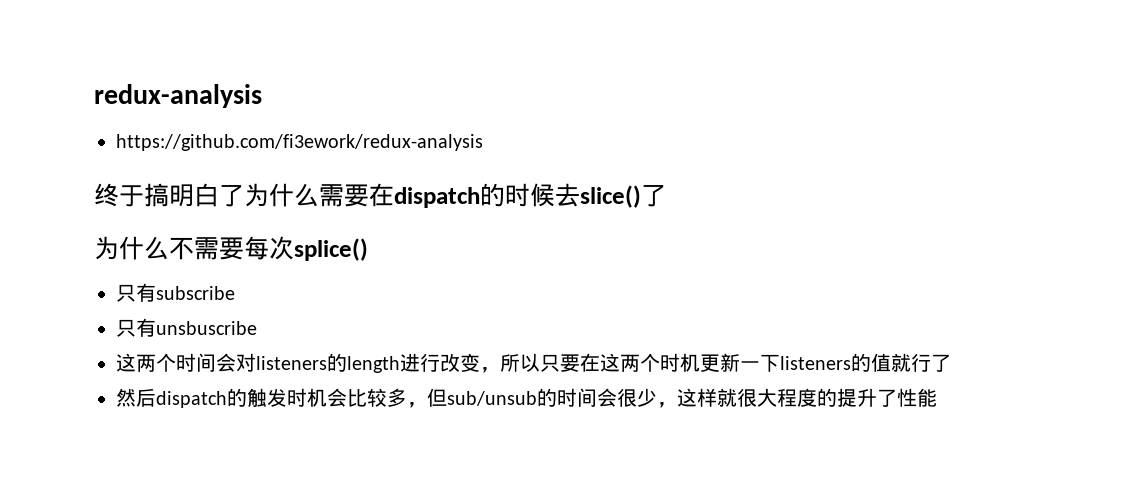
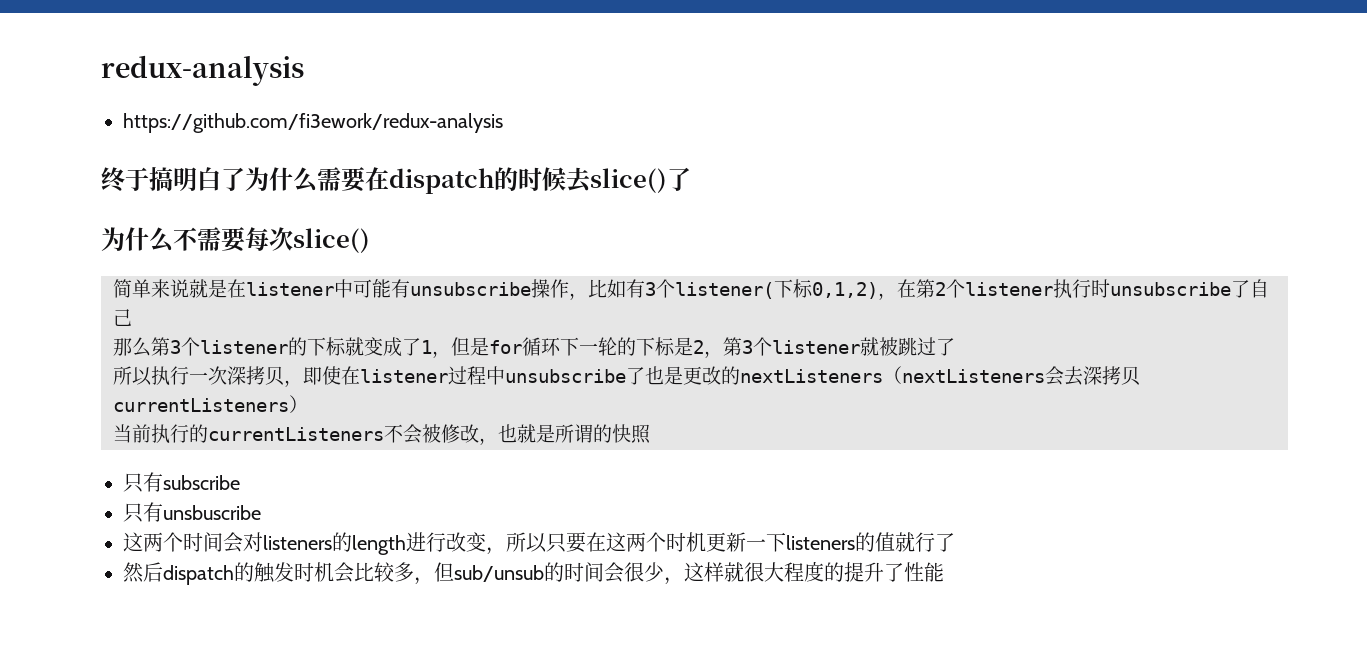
[294,238,368,261] splice() -> [293,228,370,253] [113,279,1269,300] [113,309,132,326] [113,337,955,358] [113,366,1140,387] [113,395,308,413] [113,424,651,445] slice() // 简单来说就是在listener中可能有unsubscribe操作，比如有3个listener(下标0,1,2)，在第2个listener执行时unsubscribe了自己 // 那么第3个listener的下标就变成了1，但是for循环下一轮的下标是2，第3个listener就被跳过了 // 所以执行一次深拷贝，即使在listener过程中unsubscribe了也是更改的nextListeners（nextListeners会去深拷贝currentListeners） // 当前执行的currentListeners不会被修改，也就是所谓的快照

